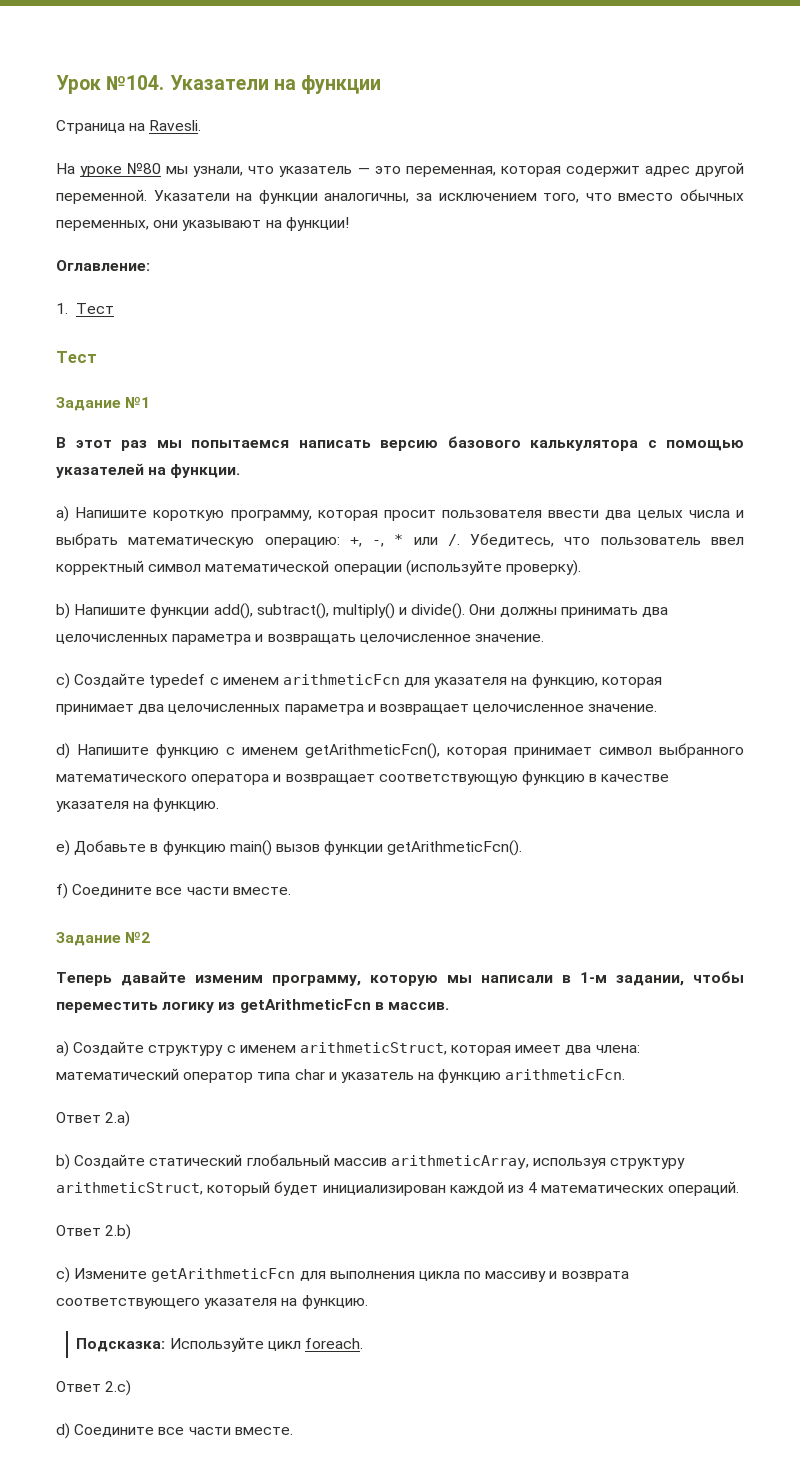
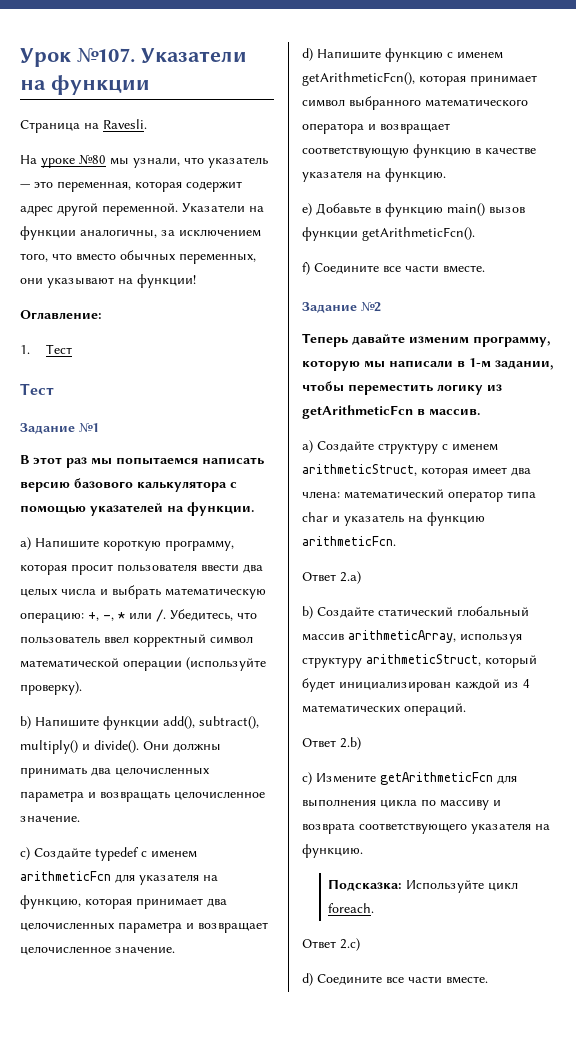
[106,75,165,90] №104. -> [77,48,135,63] №107.

